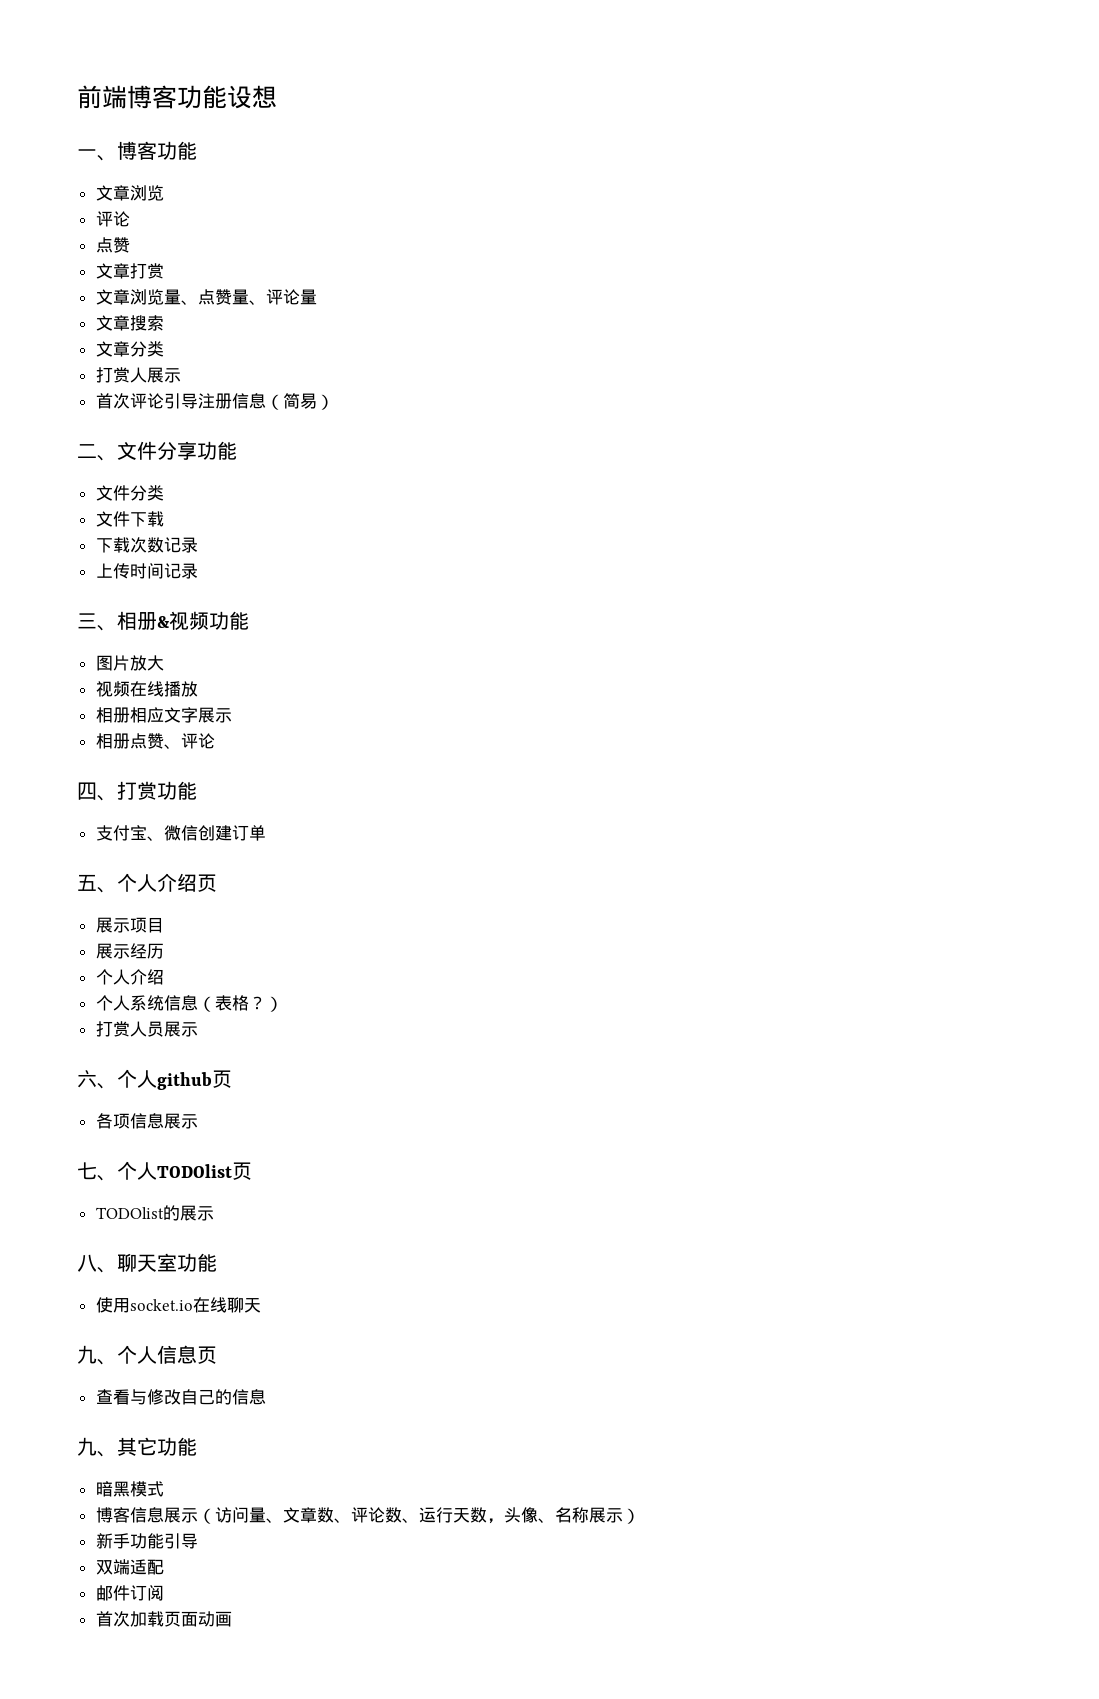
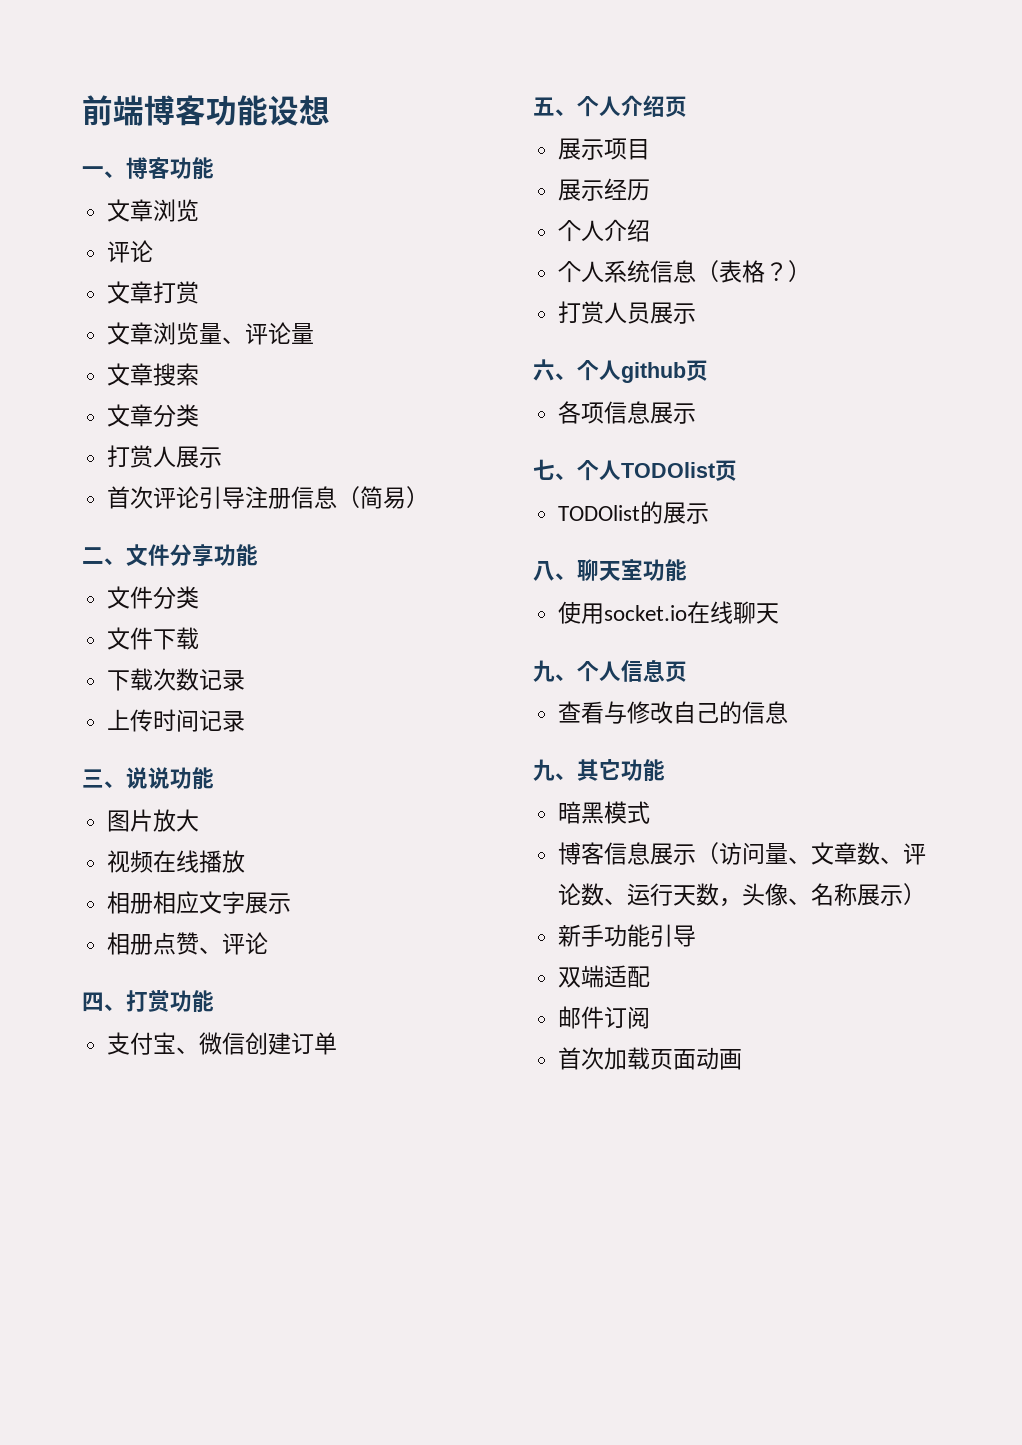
[95,237,130,253] // 点赞 -> (154, 251) none
[197,289,266,305] 点赞量、 -> (246, 340) none
[117,611,209,631] 相册&视频 -> [126,767,170,789] 说说

